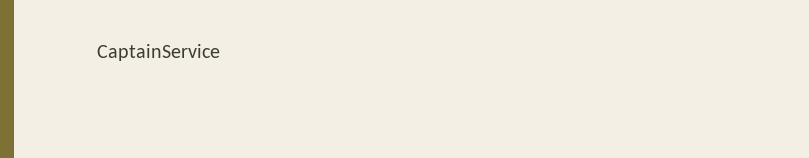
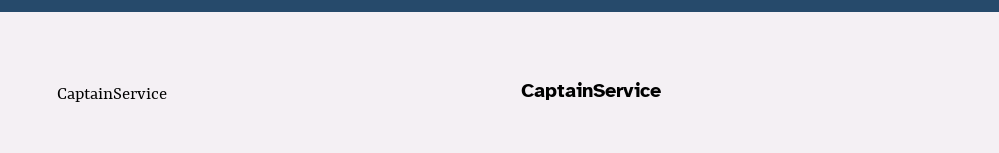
[97,44,220,61] CaptainService -> [57,88,167,102] [521,82,661,100] CaptainService // CaptainService

